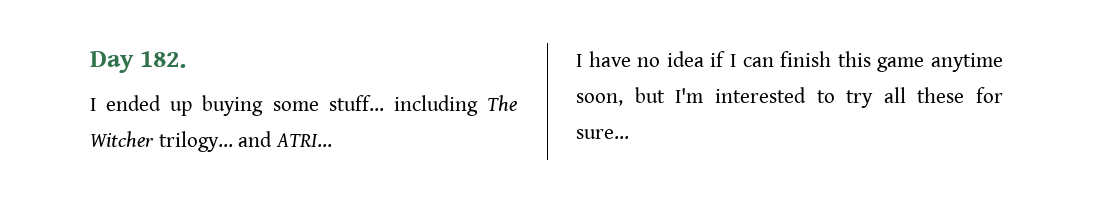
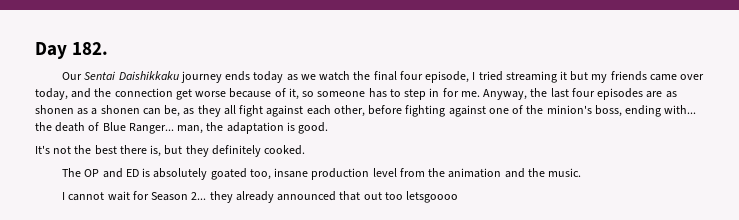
[90,95,517,116] [90,131,333,152] [576,51,1003,72] [576,87,1003,108] [576,129,629,139] I ended up buying some stuff... including The Witcher trilogy... and ATRI... // I have no idea if I can finish this game anytime soon, but I'm interested to try all these for sure... -> [62,71,705,83] [35,88,677,100] [35,105,697,117] [35,122,329,134] [35,145,306,157] [62,168,581,180] [62,191,459,203] Our Sentai Daishikkaku journey ends today as we watch the final four episode, I tried streaming it but my friends came over today, and the connection get worse because of it, so someone has to step in for me. Anyway, the last four episodes are as shonen as a shonen can be, as they all fight against each other, before fighting against one of the minion's boss, ending with... the death of Blue Ranger... man, the adaptation is good. // It's not the best there is, but they definitely cooked. // The OP and ED is absolutely goated too, insane production level from the animation and the music. // I cannot wait for Season 2... they already announced that out too letsgoooo

